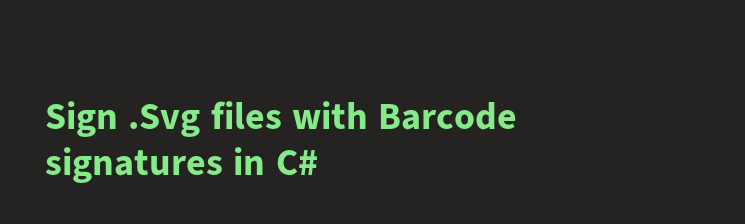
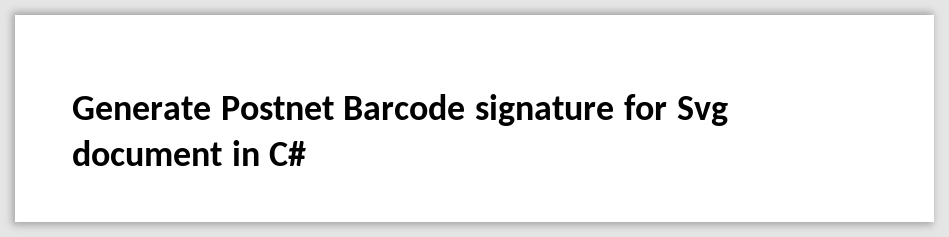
[45,101,518,137] [45,147,223,183] Sign .Svg files with Barcode signatures -> [72,94,728,126] [72,140,222,166] Generate Postnet Barcode signature for Svg document

